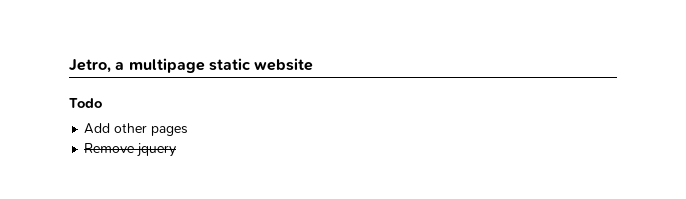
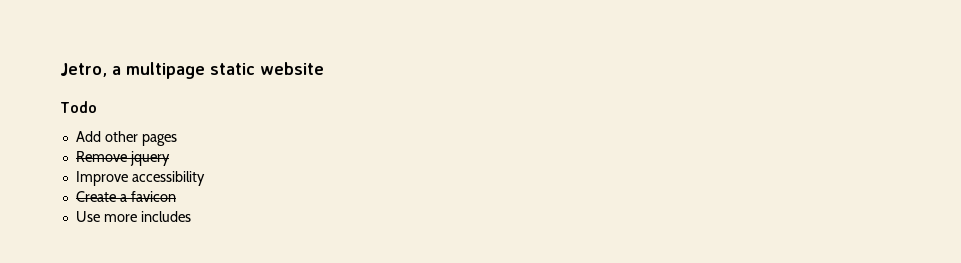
(177, 150) none -> [75,171,205,186] [75,191,176,202] [75,211,191,222] // Improve accessibility // Create a favicon // Use more includes

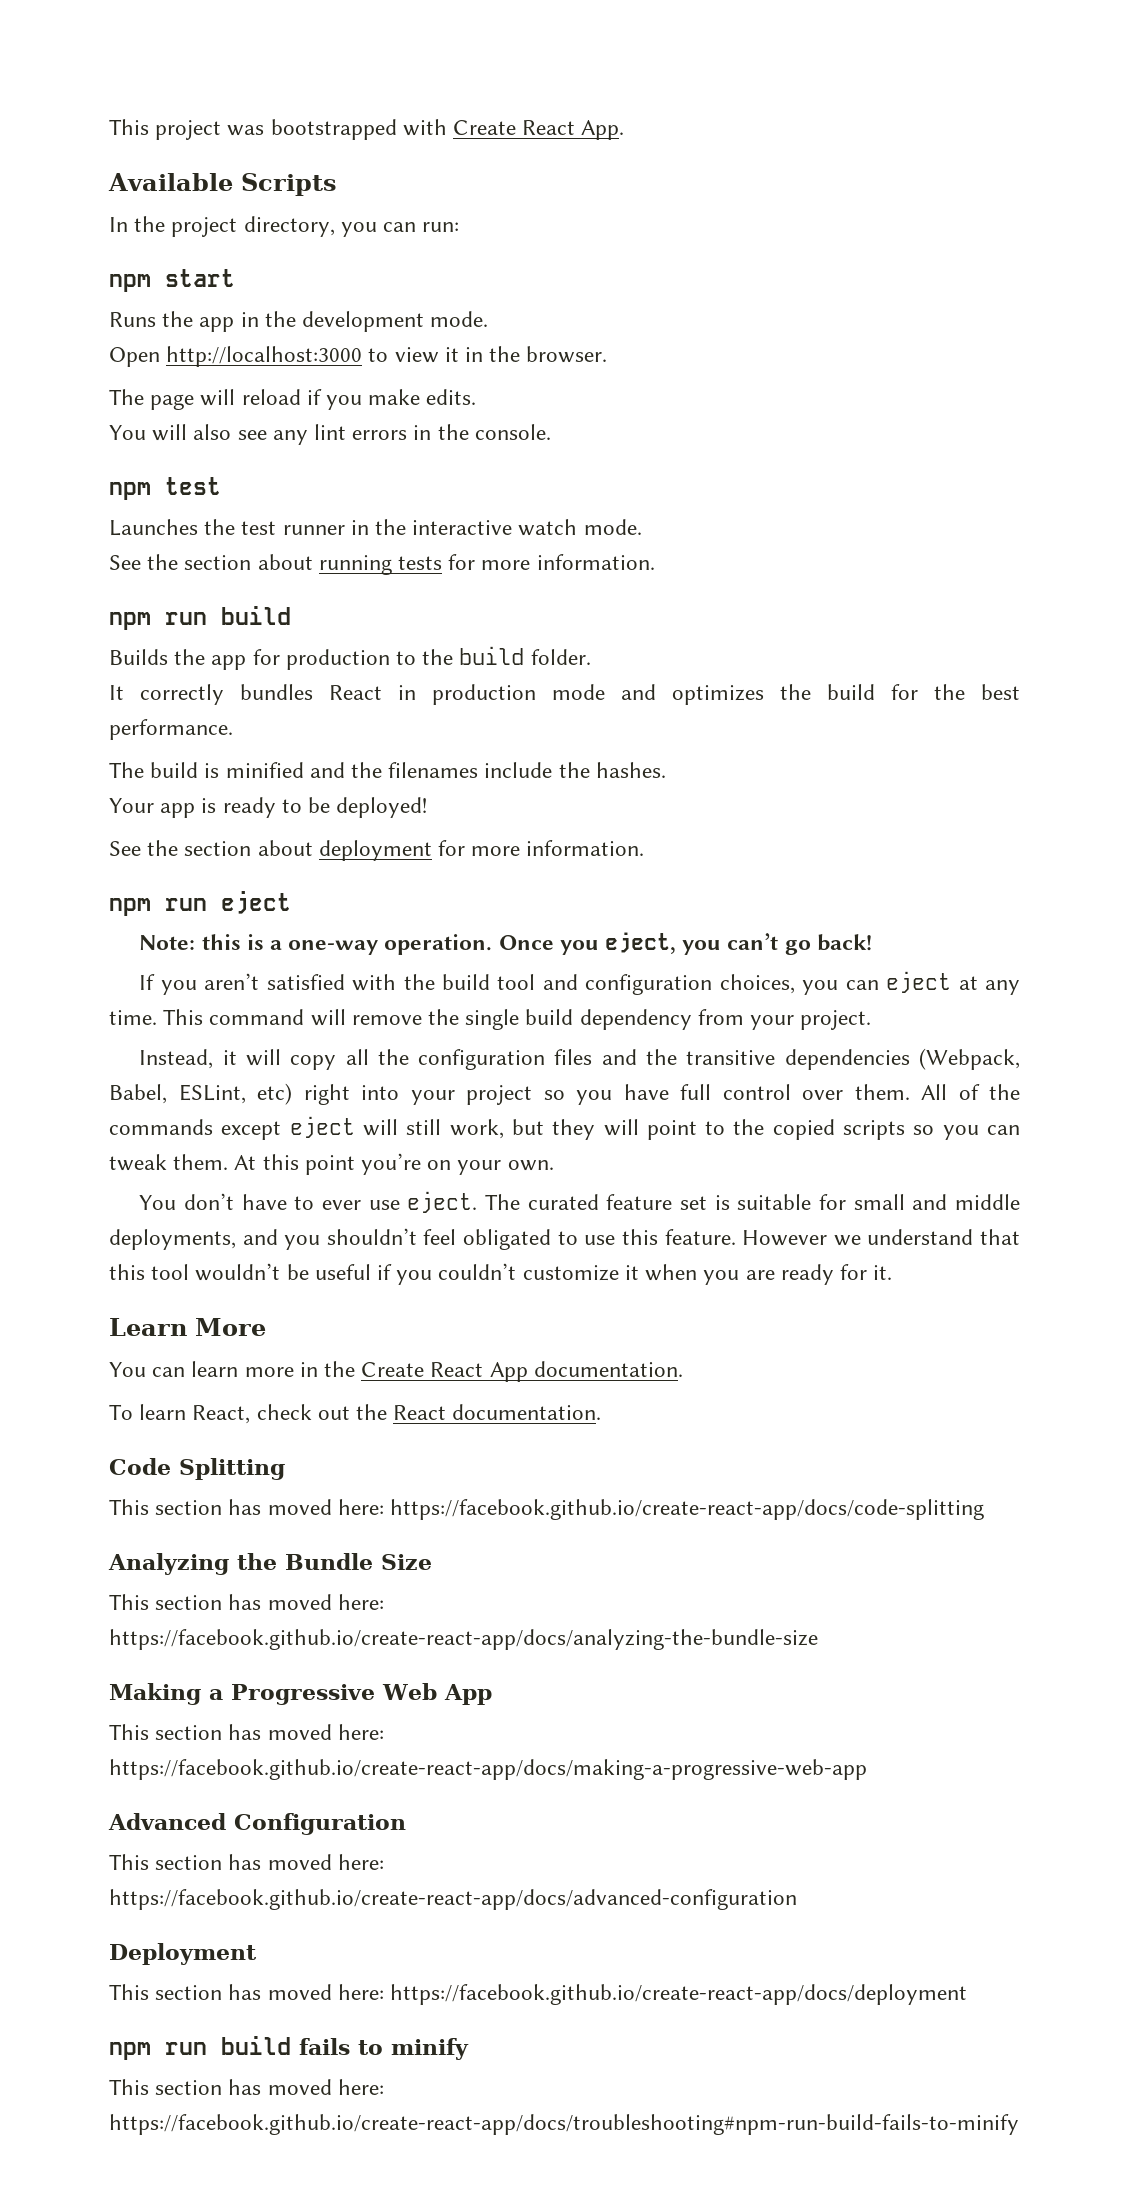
[60,62,324,79] [60,101,97,113] [75,131,177,146] [75,151,170,166] [75,171,205,186] [75,191,176,202] [75,211,191,222] Jetro, a multipage static website // Todo // Add other pages // Remove jquery // Improve accessibility // Create a favicon // Use more includes -> [109,119,625,140] [108,173,337,196] [109,216,460,237] [109,269,235,292] [109,311,489,332] [109,346,608,367] [109,389,477,410] [109,424,551,445] [109,477,221,500] [109,519,642,536] [109,554,655,575] [109,606,291,630] [109,646,591,670] [109,684,1020,705] [109,719,233,740] [109,762,666,778] [109,797,428,818] [109,840,645,861] [109,891,291,916] [139,932,872,955] [139,971,1020,995] [109,1009,872,1030] [139,1048,1021,1070] [109,1083,1020,1105] [109,1116,1020,1140] [109,1153,554,1175] [139,1191,1021,1213] [109,1228,1021,1250] [109,1263,893,1285] [109,1318,266,1336] [109,1361,683,1382] [109,1404,602,1424] [109,1458,285,1480] [109,1499,985,1520] [108,1553,432,1575] [109,1594,384,1610] [109,1629,818,1650] [109,1683,492,1705] [109,1724,384,1740] [109,1759,867,1780] [108,1813,406,1835] [109,1854,384,1870] [109,1889,797,1910] [109,1943,257,1965] [109,1984,968,2005] [109,2036,469,2060] [109,2079,384,2095] [109,2114,1019,2135] This project was bootstrapped with Create React App. // Available Scripts // In the project directory, you can run: // npm start // Runs the app in the development mode. // Open http://localhost:3000 to view it in the browser. // The page will reload if you make edits. // You will also see any lint errors in the console. // npm test // Launches the test runner in the interactive watch mode. // See the section about running tests for more information. // npm run build // Builds the app for production to the build folder. // It correctly bundles React in production mode and optimizes the build for the best performance. // The build is minified and the filenames include the hashes. // Your app is ready to be deployed! // See the section about deployment for more information. // npm run eject // Note: this is a one-way operation. Once you eject, you can’t go back! // If you aren’t satisfied with the build tool and configuration choices, you can eject at any time. This command will remove the single build dependency from your project. // Instead, it will copy all the configuration files and the transitive dependencies (Webpack, Babel, ESLint, etc) right into your project so you have full control over them. All of the commands except eject will still work, but they will point to the copied scripts so you can tweak them. At this point you’re on your own. // You don’t have to ever use eject. The curated feature set is suitable for small and middle deployments, and you shouldn’t feel obligated to use this feature. However we understand that this tool wouldn’t be useful if you couldn’t customize it when you are ready for it. // Learn More // You can learn more in the Create React App documentation. // To learn React, check out the React documentation. // Code Splitting // This section has moved here: https://facebook.github.io/create-react-app/docs/code-splitting // Analyzing the Bundle Size // This section has moved here: https://facebook.github.io/create-react-app/docs/analyzing-the-bundle-size // Making a Progressive Web App // This section has moved here: https://facebook.github.io/create-react-app/docs/making-a-progressive-web-app // Advanced Configuration // This section has moved here: https://facebook.github.io/create-react-app/docs/advanced-configuration // Deployment // This section has moved here: https://facebook.github.io/create-react-app/docs/deployment // npm run build fails to minify // This section has moved here: https://facebook.github.io/create-react-app/docs/troubleshooting#npm-run-build-fails-to-minify

